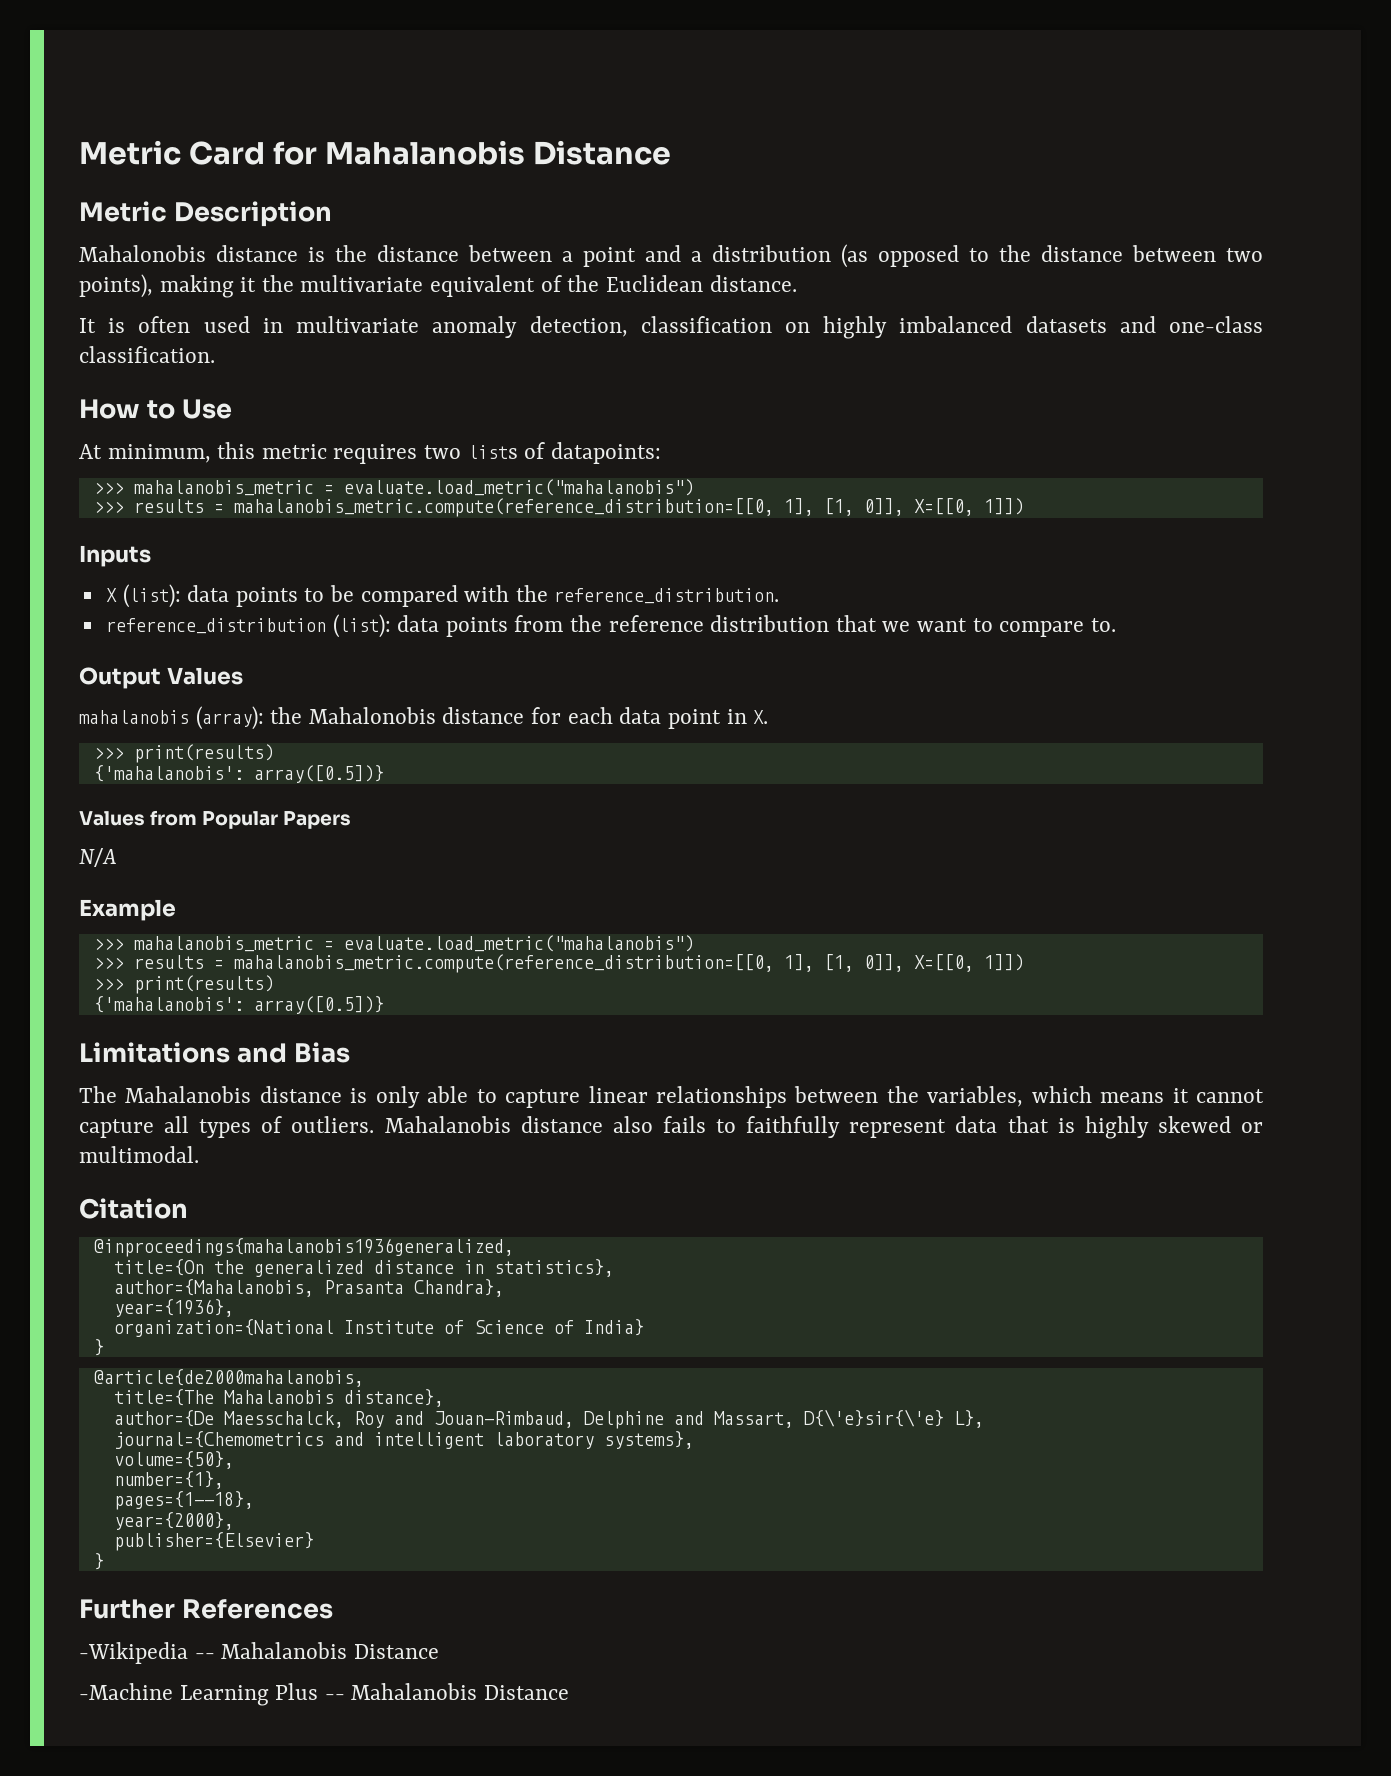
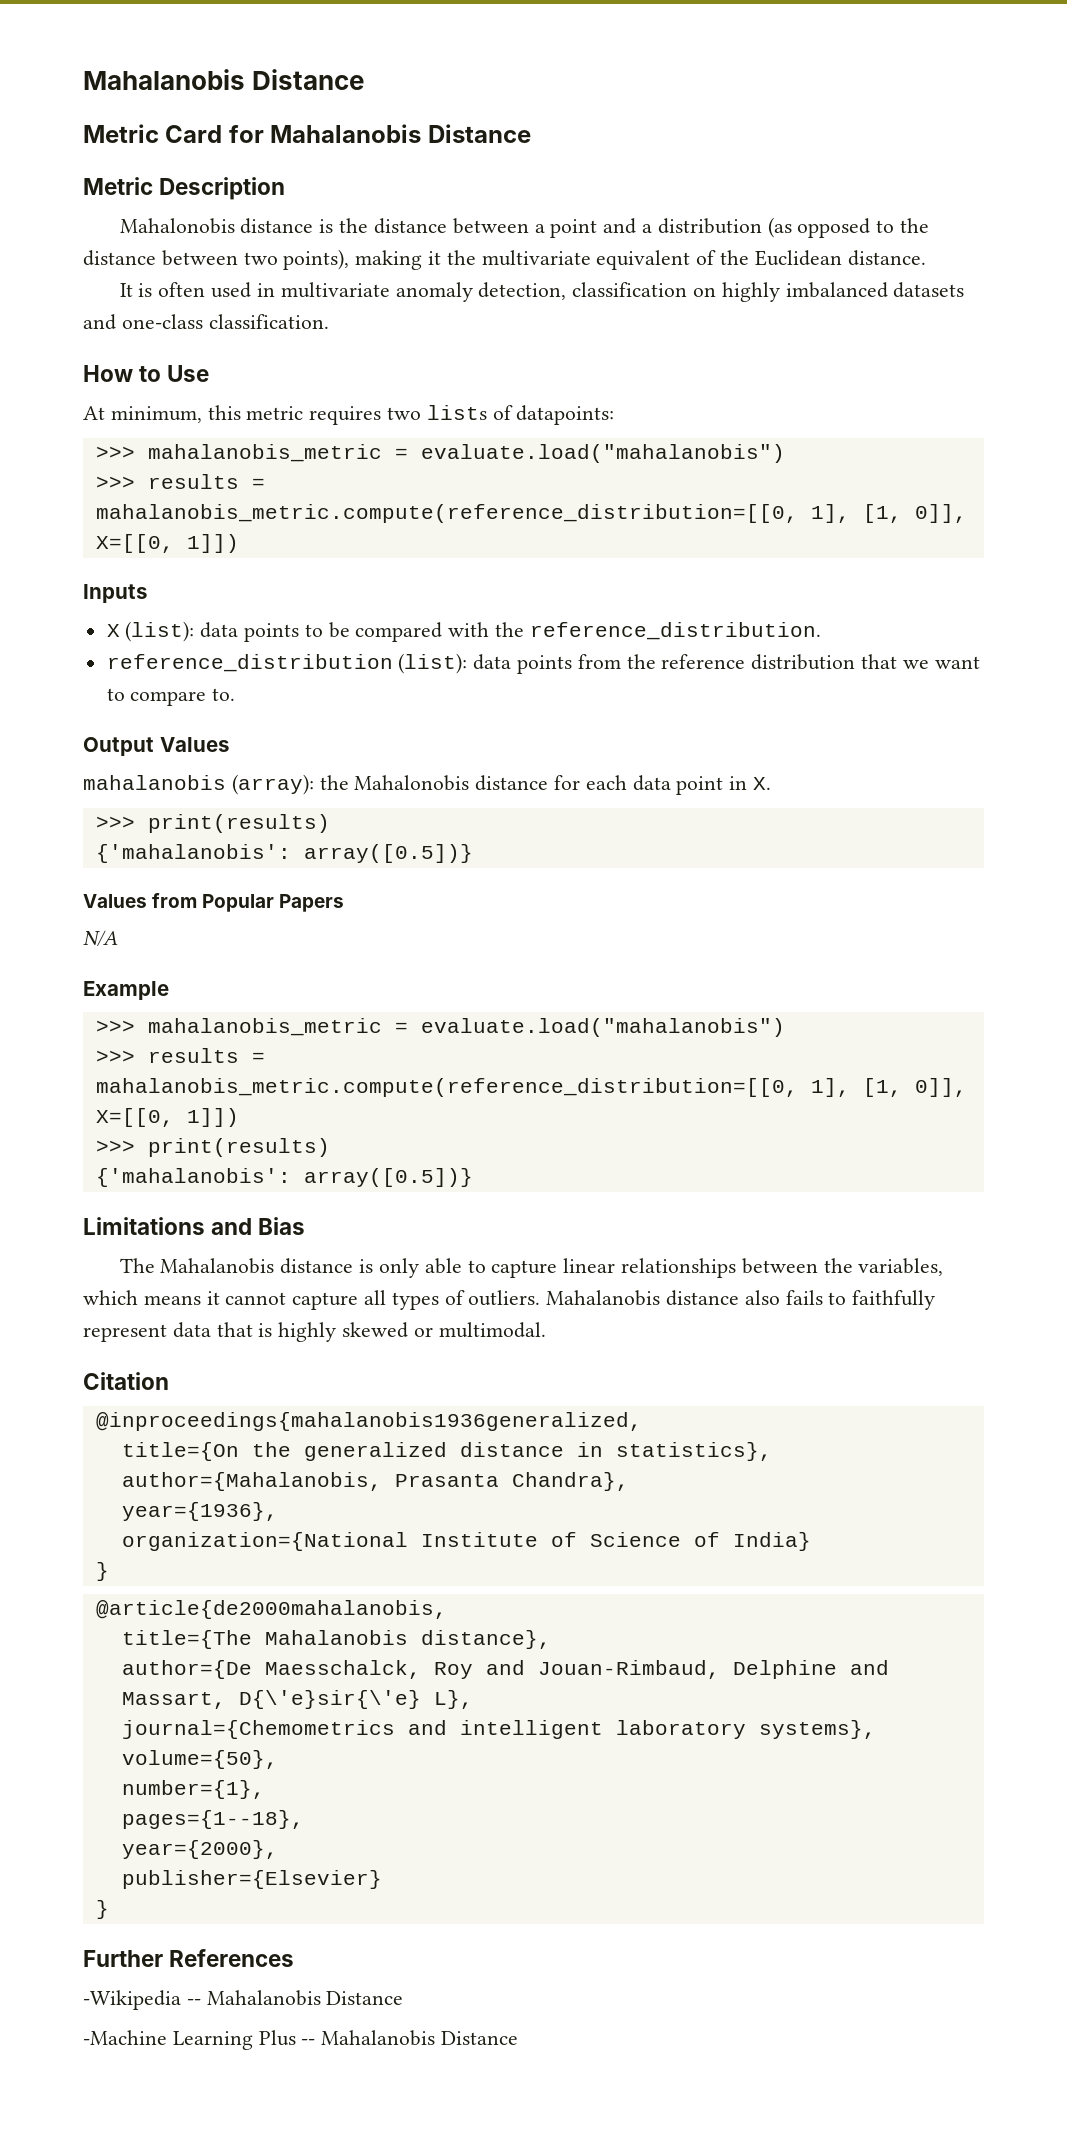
(79, 152) none -> [83,69,365,90] Mahalanobis Distance //
[343,479,694,496] evaluate.load_metric("mahalanobis") -> [420,444,785,463] evaluate.load("mahalanobis")
[343,935,694,952] evaluate.load_metric("mahalanobis") -> [420,1018,785,1037] evaluate.load("mahalanobis")

